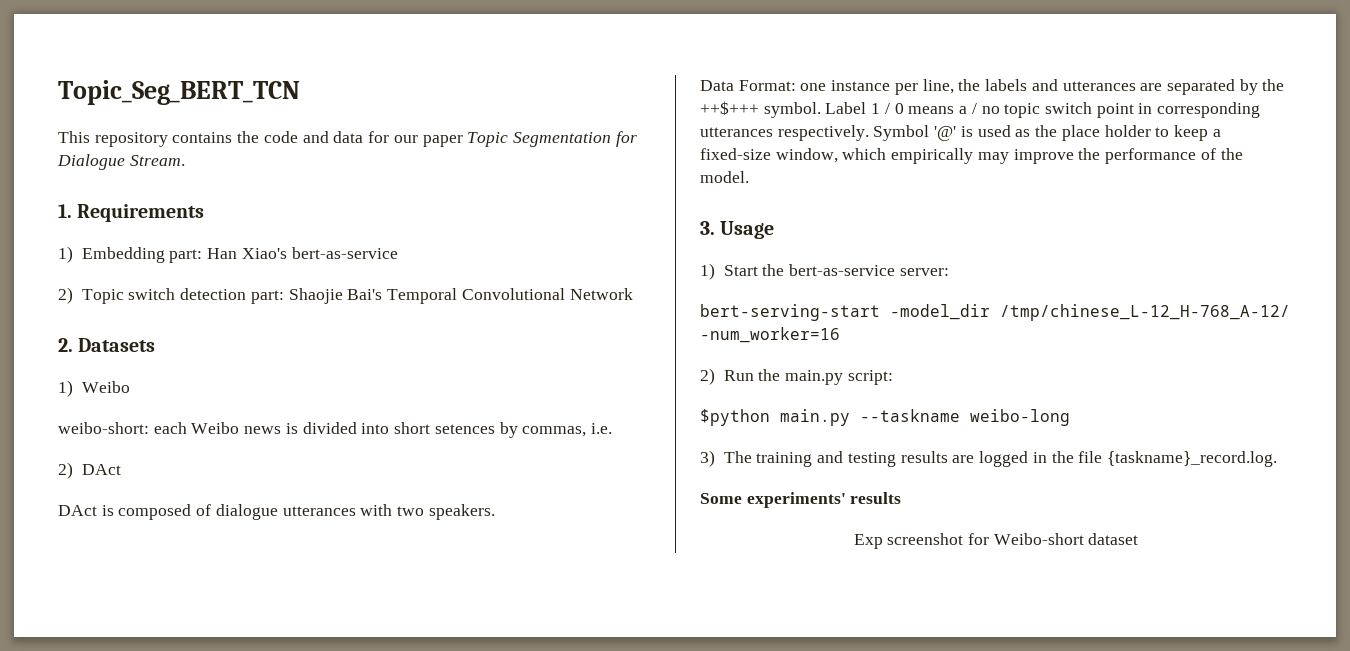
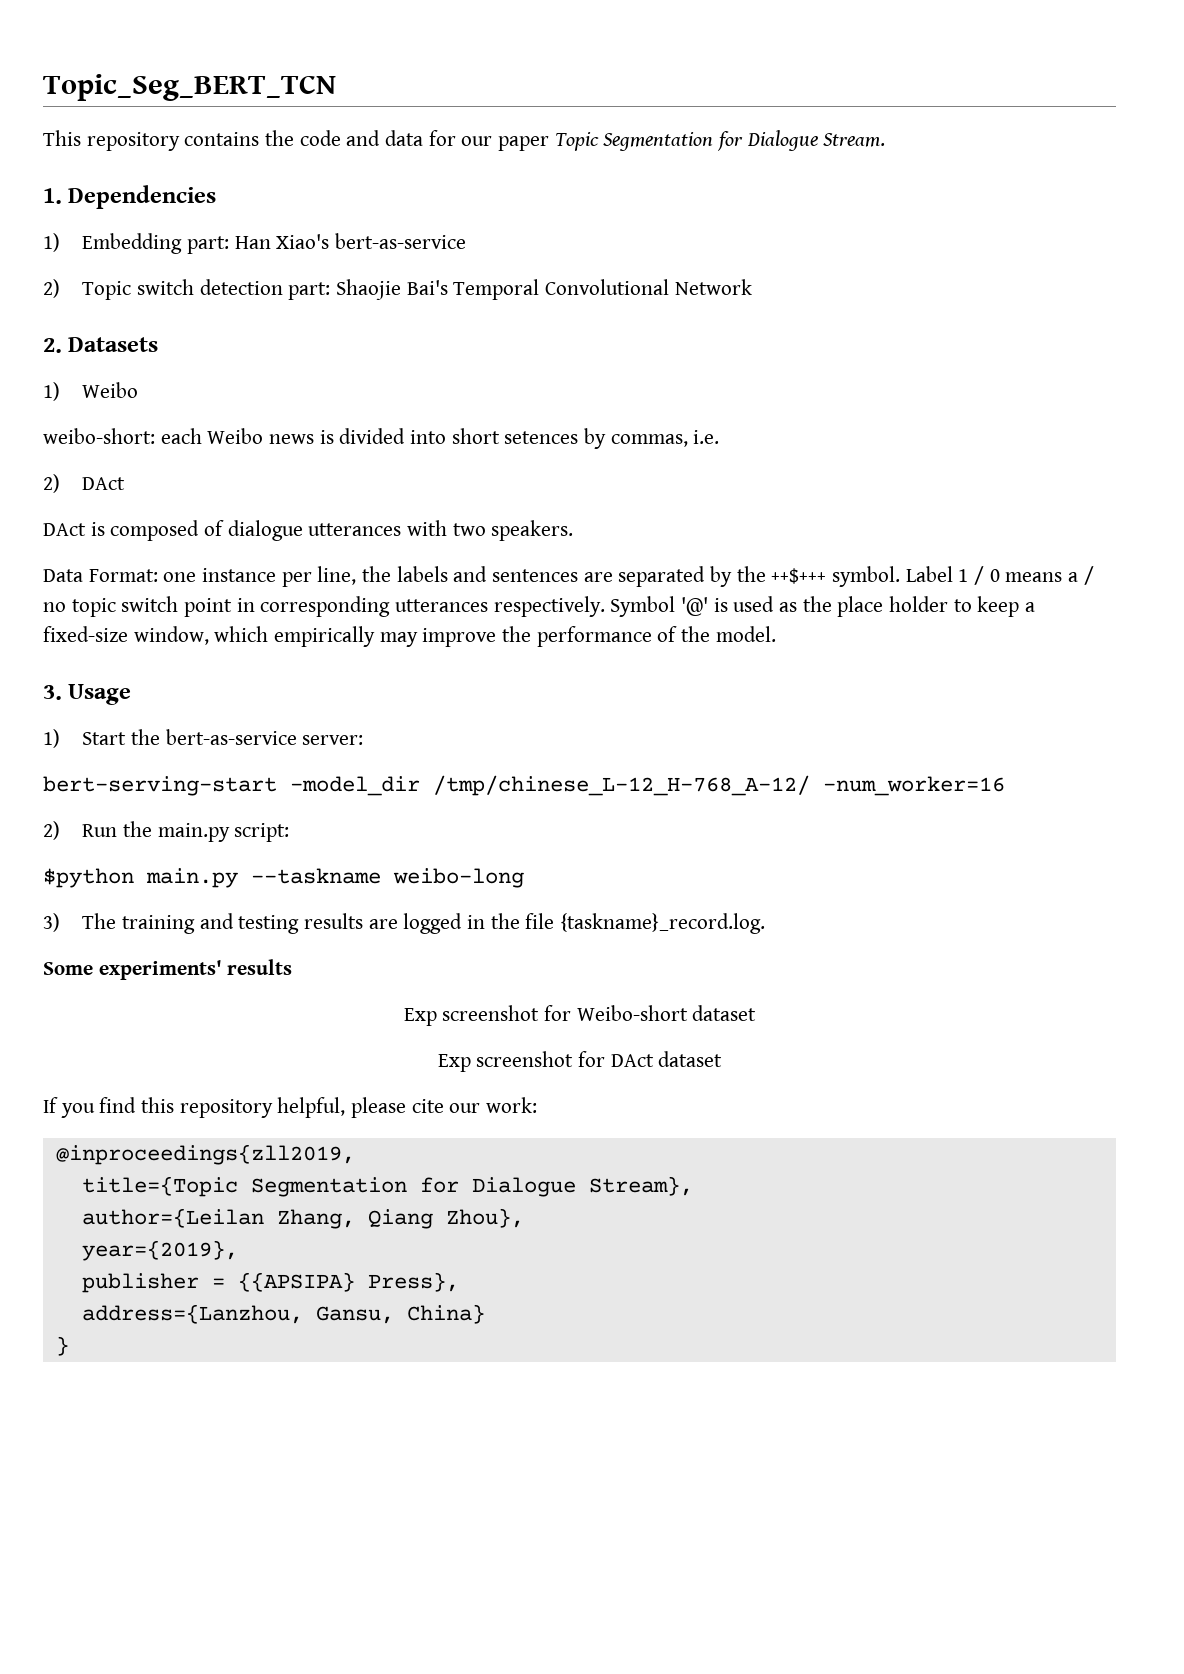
[77,204,205,222] Requirements -> [68,185,217,209] Dependencies
[1062,81,1136,91] utterances -> [492,569,579,582] sentences
(1139, 539) none -> [437,1051,723,1072] [43,1097,538,1118] [55,1144,355,1165] [81,1176,693,1197] [81,1208,524,1229] [81,1240,238,1261] [81,1272,459,1293] [81,1304,485,1324] [55,1336,69,1356] // Exp screenshot for DAct dataset // If you find this repository helpful, please cite our work: // @inproceedings{zll2019, // title={Topic Segmentation for Dialogue Stream}, // author={Leilan Zhang, Qiang Zhou}, // year={2019}, // publisher = {{APSIPA} Press}, // address={Lanzhou, Gansu, China} // }

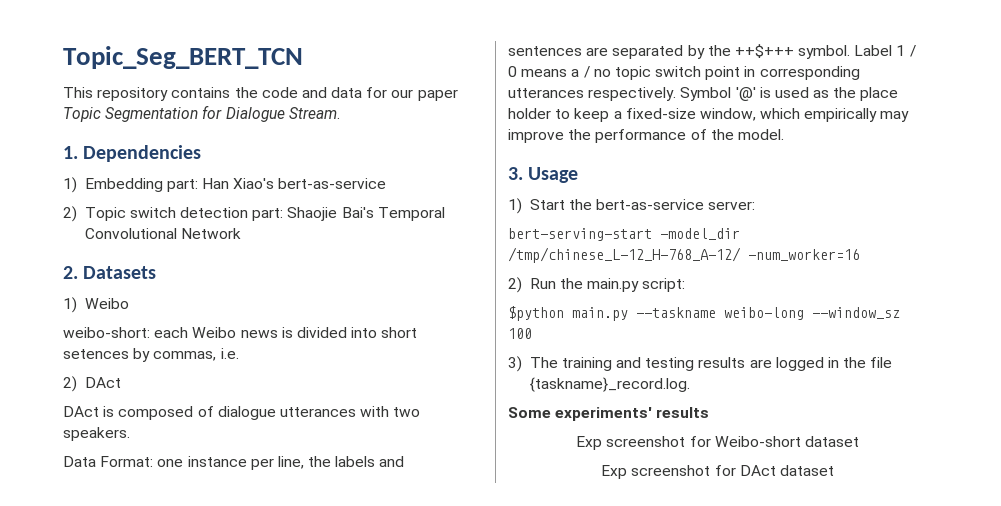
(524, 878) none -> [812,307,900,319] [508,328,532,339] --window_sz 100
[43,1097,538,1118] [55,1144,355,1165] [81,1176,693,1197] [81,1208,524,1229] [81,1240,238,1261] [81,1272,459,1293] [81,1304,485,1324] [55,1336,69,1356] // If you find this repository helpful, please cite our work: // @inproceedings{zll2019, // title={Topic Segmentation for Dialogue Stream}, // author={Leilan Zhang, Qiang Zhou}, // year={2019}, // publisher = {{APSIPA} Press}, // address={Lanzhou, Gansu, China} // } -> (834, 470) none

